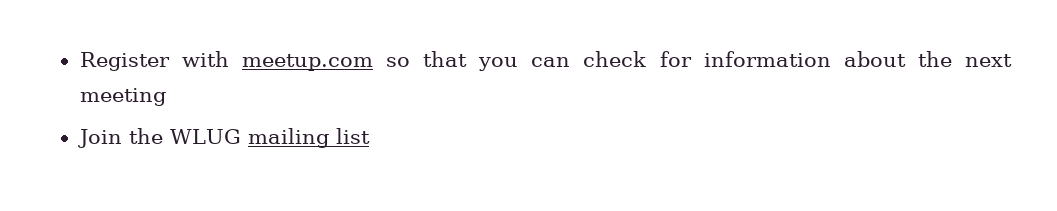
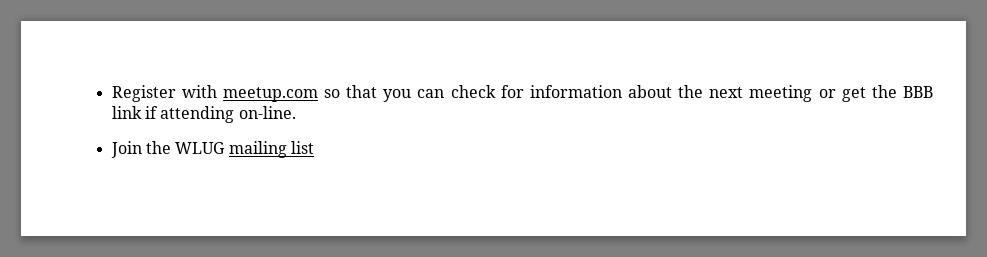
(166, 97) none -> [818,85,933,102] [111,106,296,123] or get the BBB link if attending on-line.

